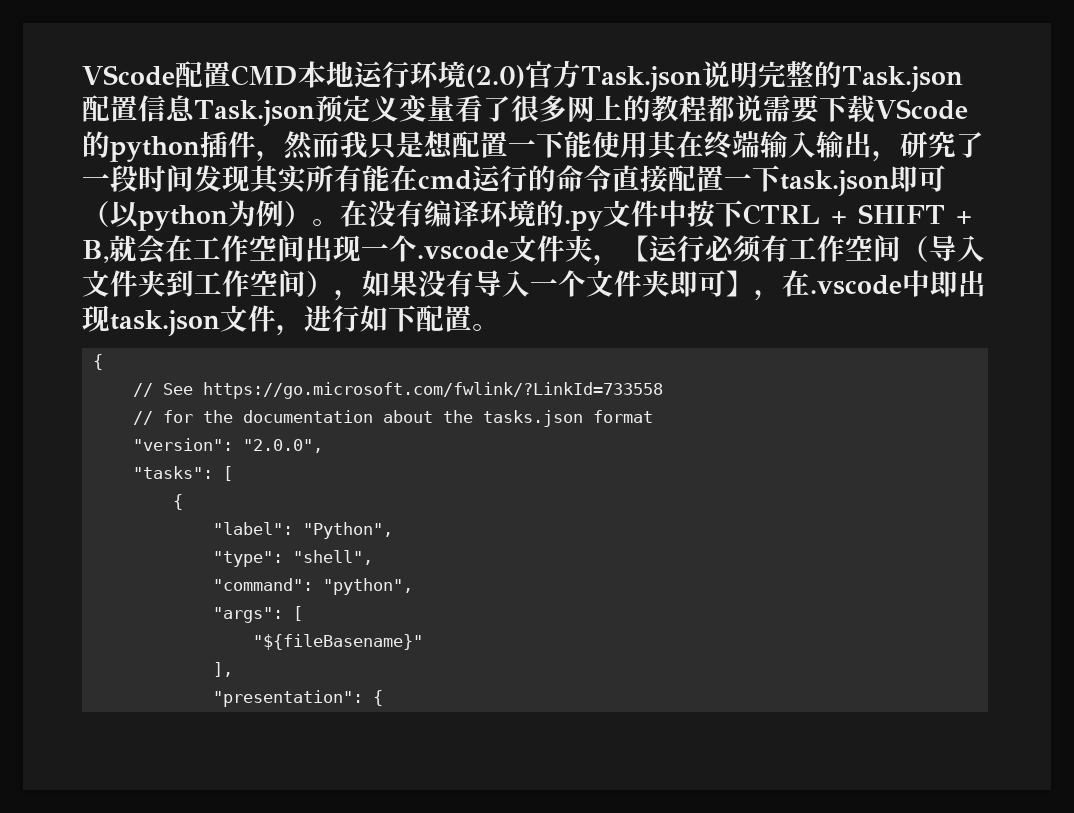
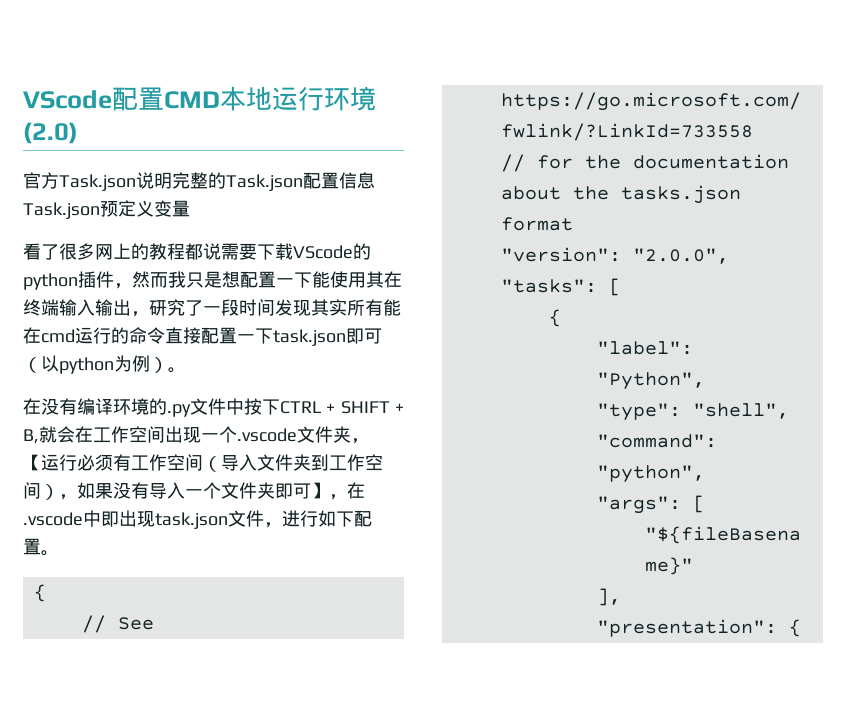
(525, 76) none -> (78, 133) //
(455, 108) none -> (190, 208) //
(340, 222) none -> (186, 370) //

